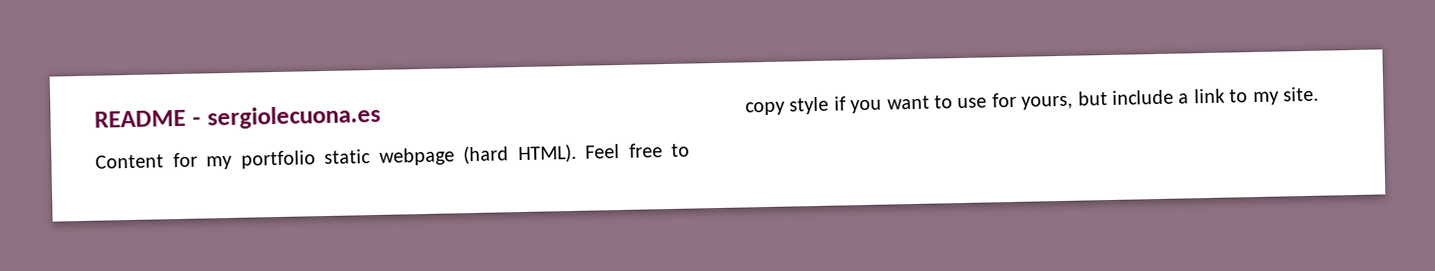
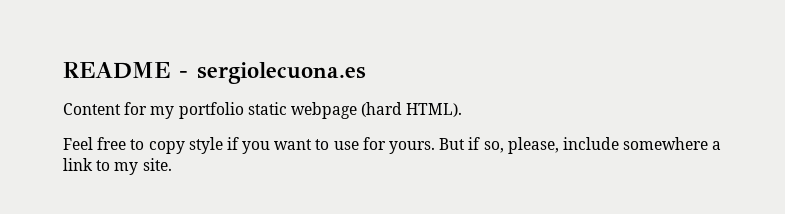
(577, 153) none -> (463, 110) //
[1021,89,1174,110] yours, but include -> [389,137,709,154] yours. But if so, please, include somewhere

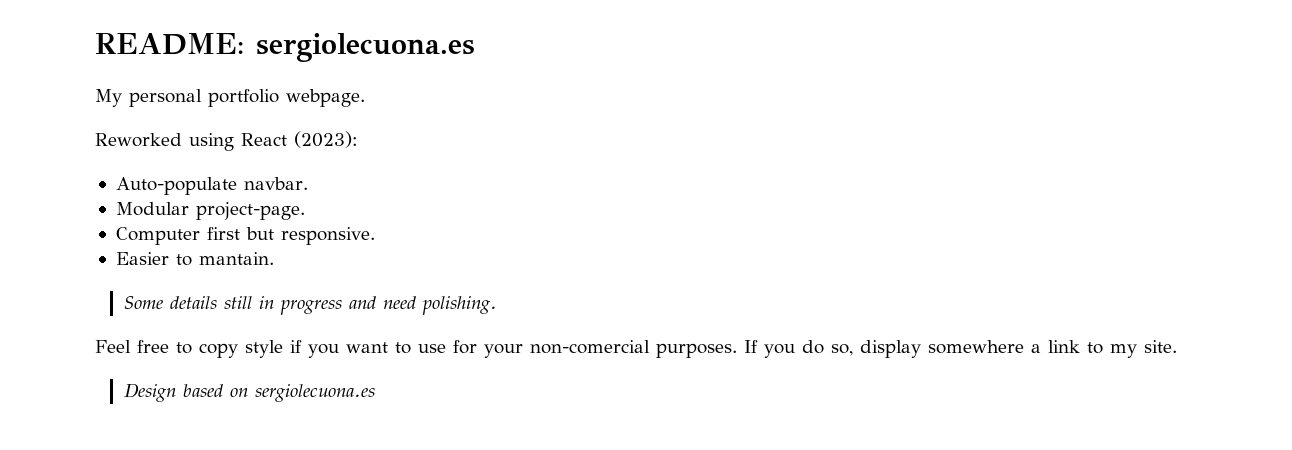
[63,62,188,79] README - -> [95,33,244,55] README:
[63,102,463,119] Content for my portfolio static webpage (hard HTML). -> [95,89,365,107] [95,131,358,151] [115,177,308,195] [115,202,305,220] [115,227,375,245] [115,252,274,266] [123,296,497,315] My personal portfolio webpage. // Reworked using React (2023): // Auto-populate navbar. // Modular project-page. // Computer first but responsive. // Easier to mantain. // Some details still in progress and need polishing.
[389,137,619,154] yours. But if so, please, include -> [484,340,921,358] your non-comercial purposes. If you do so, display
(172, 164) none -> [123,383,375,402] // Design based on sergiolecuona.es

